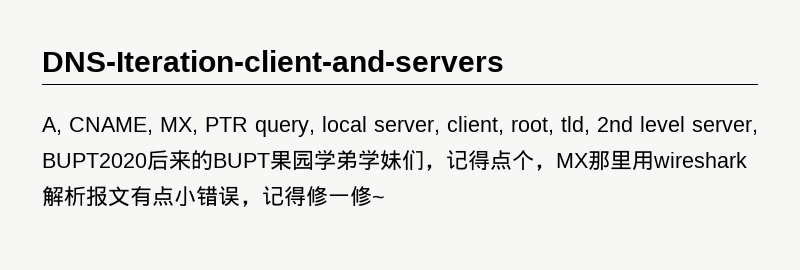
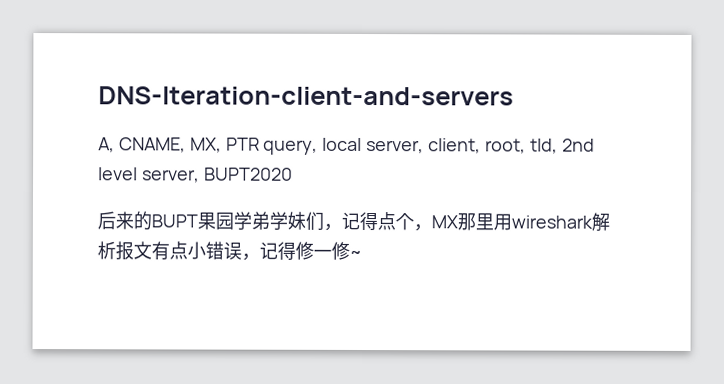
(147, 160) none -> (293, 174) //

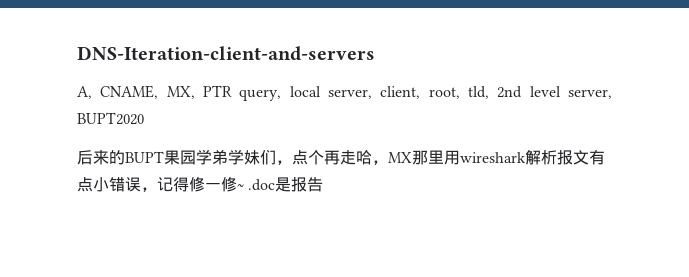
[341,211,414,231] 记得点个 -> [292,149,372,165] 点个再走哈
(362, 253) none -> [248,177,324,192] .doc是报告

